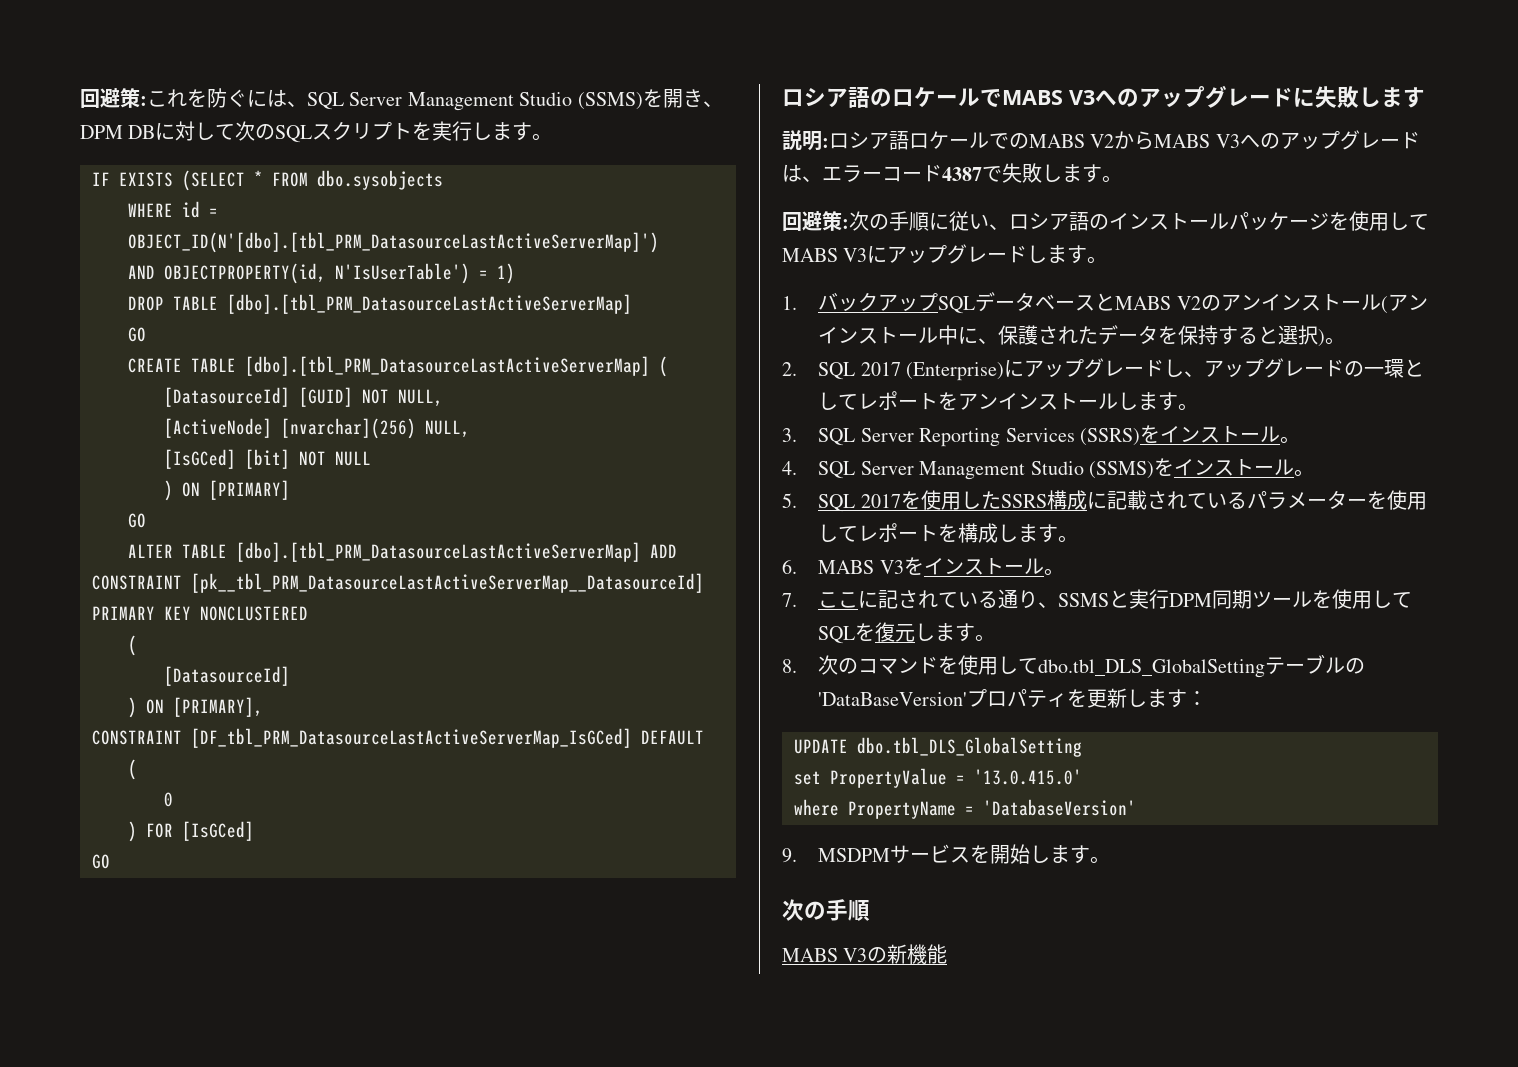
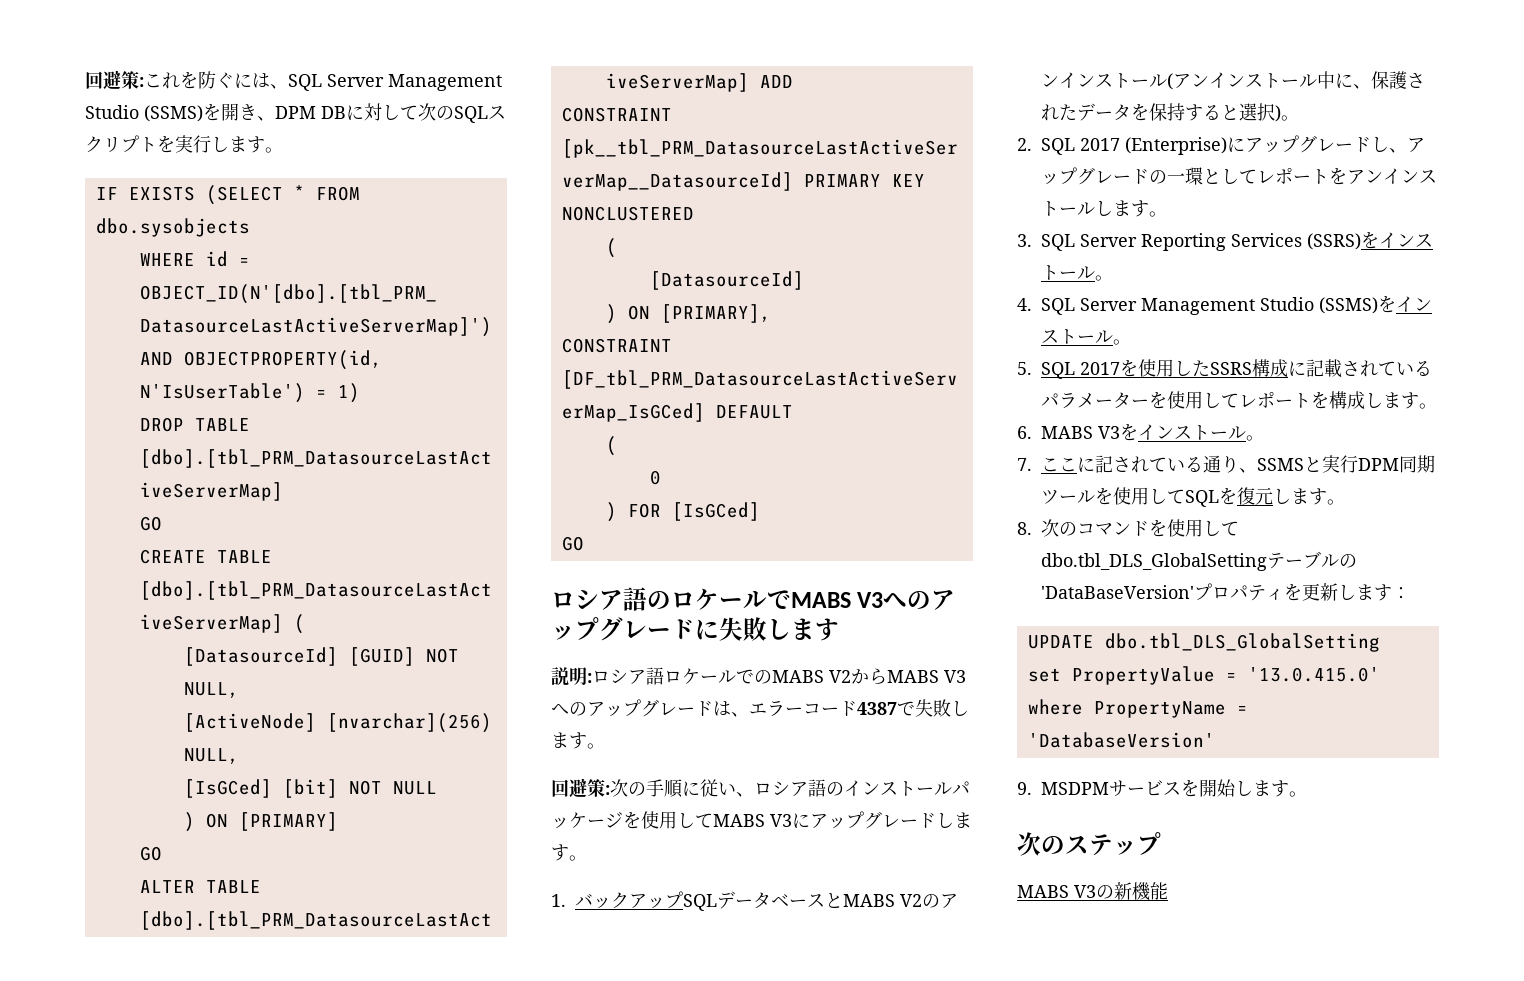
[826,899,870,921] 手順 -> [1065,832,1161,856] ステップ

